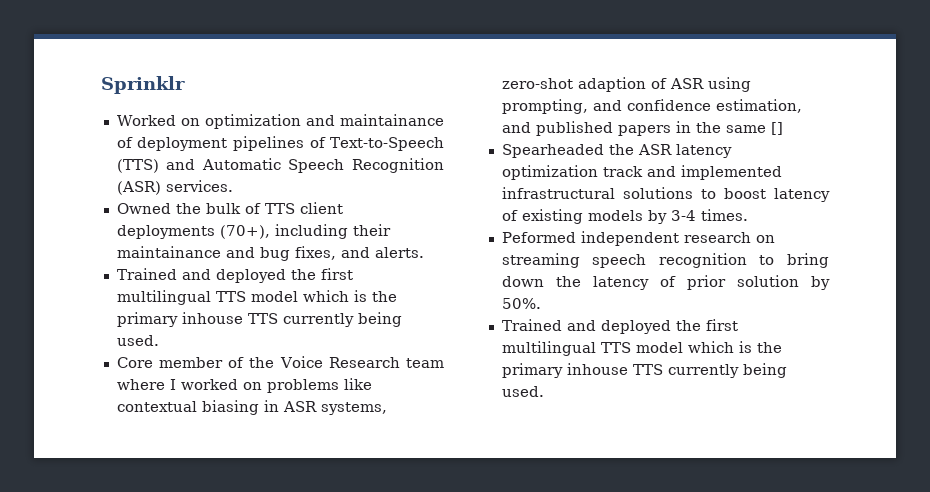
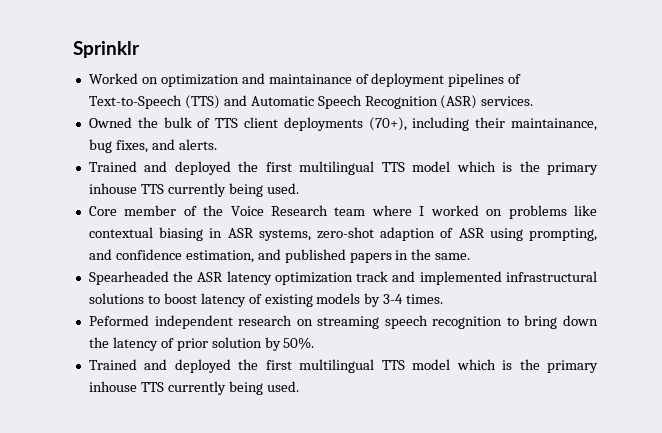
[116,246,255,258] maintainance and -> [511,118,597,131] maintainance,
[725,122,783,135] same [] -> [435,253,471,260] same.

